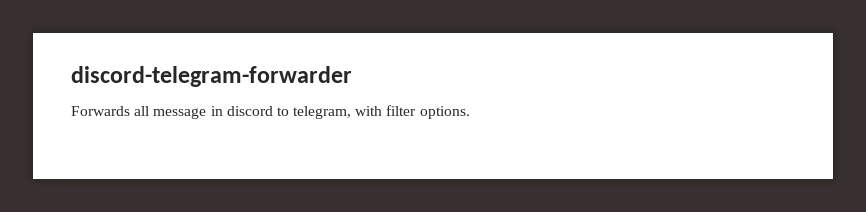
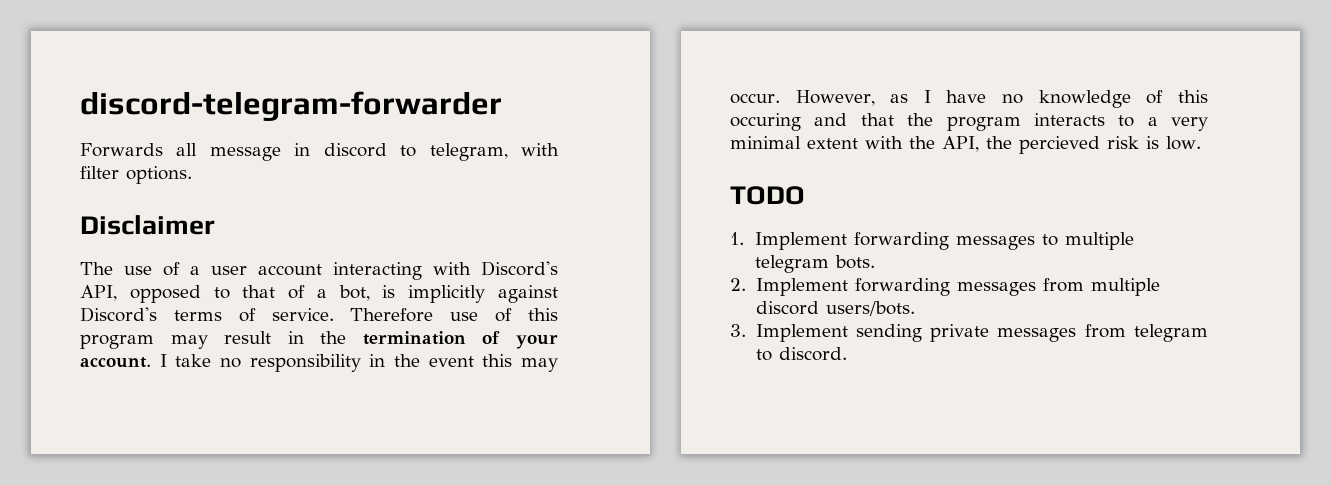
(470, 112) none -> [80,215,215,235] [80,261,558,280] [80,285,558,303] [80,307,558,322] [80,331,558,349] [80,354,558,372] [730,90,1208,108] [730,113,1208,131] [730,136,1201,154] [730,186,805,205] [730,232,1134,250] [754,255,875,273] [730,278,1160,296] [755,301,915,316] [730,324,1208,342] [755,347,847,361] // Disclaimer // The use of a user account interacting with Discord's API, opposed to that of a bot, is implicitly against Discord's terms of service. Therefore use of this program may result in the termination of your account. I take no responsibility in the event this may occur. However, as I have no knowledge of this occuring and that the program interacts to a very minimal extent with the API, the percieved risk is low. // TODO // 1. Implement forwarding messages to multiple telegram bots. // 2. Implement forwarding messages from multiple discord users/bots. // 3. Implement sending private messages from telegram to discord.

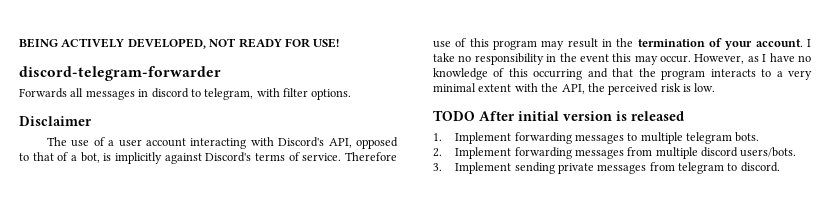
(80, 106) none -> [19,38,340,49] BEING ACTIVELY DEVELOPED, NOT READY FOR USE! //
[209,147,281,161] message -> [85,90,135,100] messages
[730,113,801,131] occuring -> [533,69,583,80] occurring
[1019,136,1100,154] percieved -> [608,83,659,95] perceived
(805, 195) none -> [479,111,684,121] After initial version is released

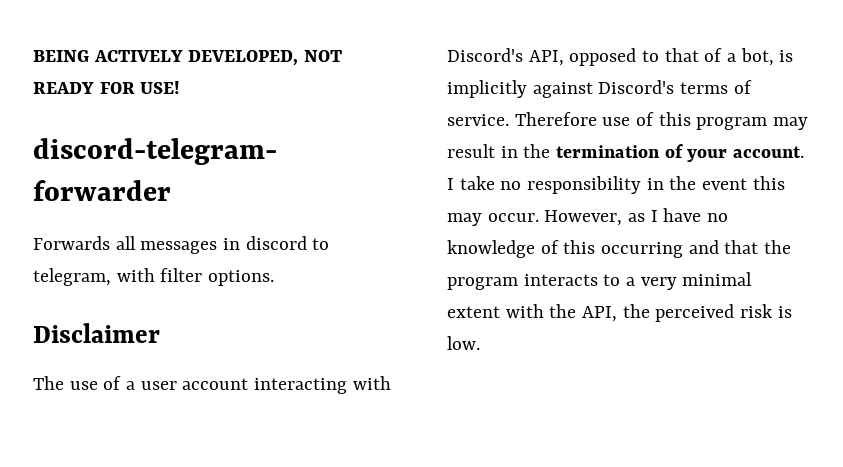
[433,110,684,121] [433,132,760,144] [433,147,797,159] [433,162,780,174] // TODO After initial version is released // 1. Implement forwarding messages to multiple telegram bots. // 2. Implement forwarding messages from multiple discord users/bots. // 3. Implement sending private messages from telegram to discord. -> (480, 343) none

